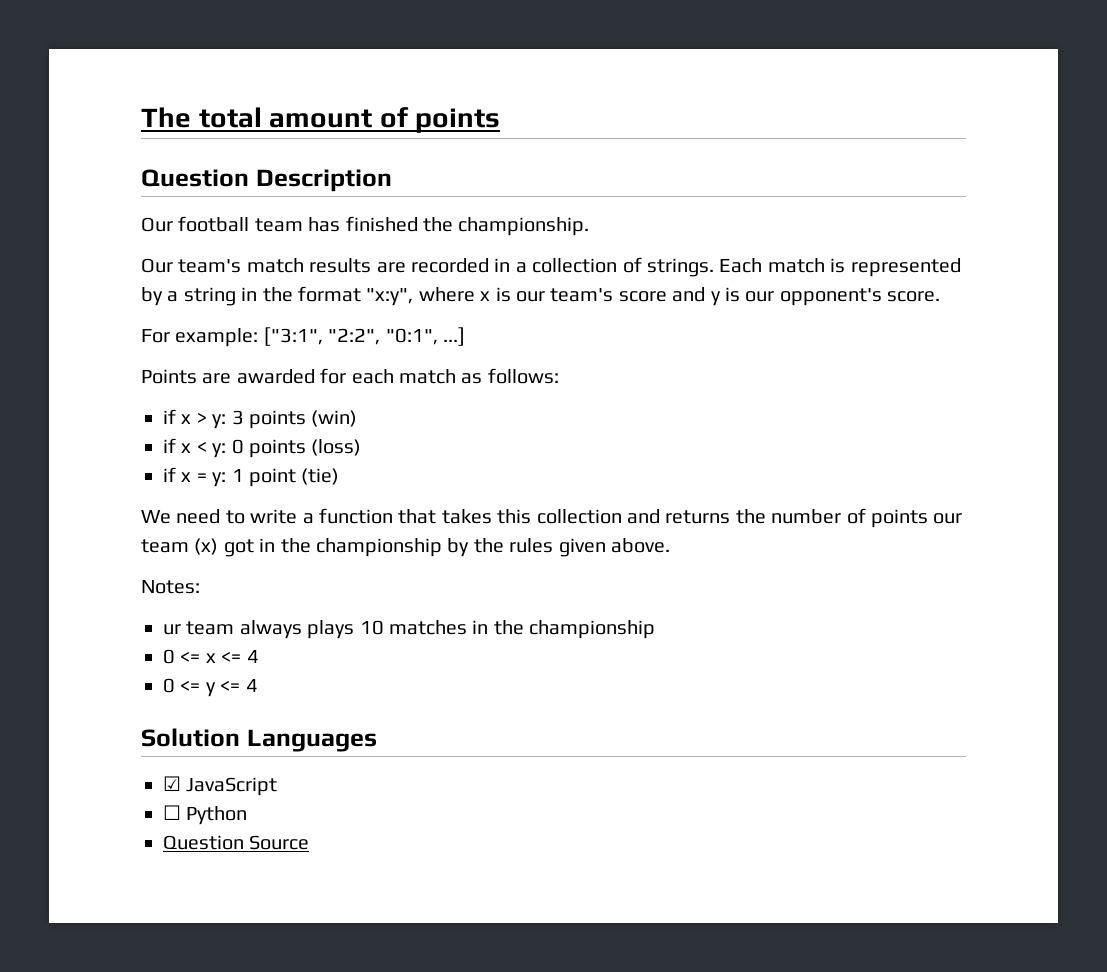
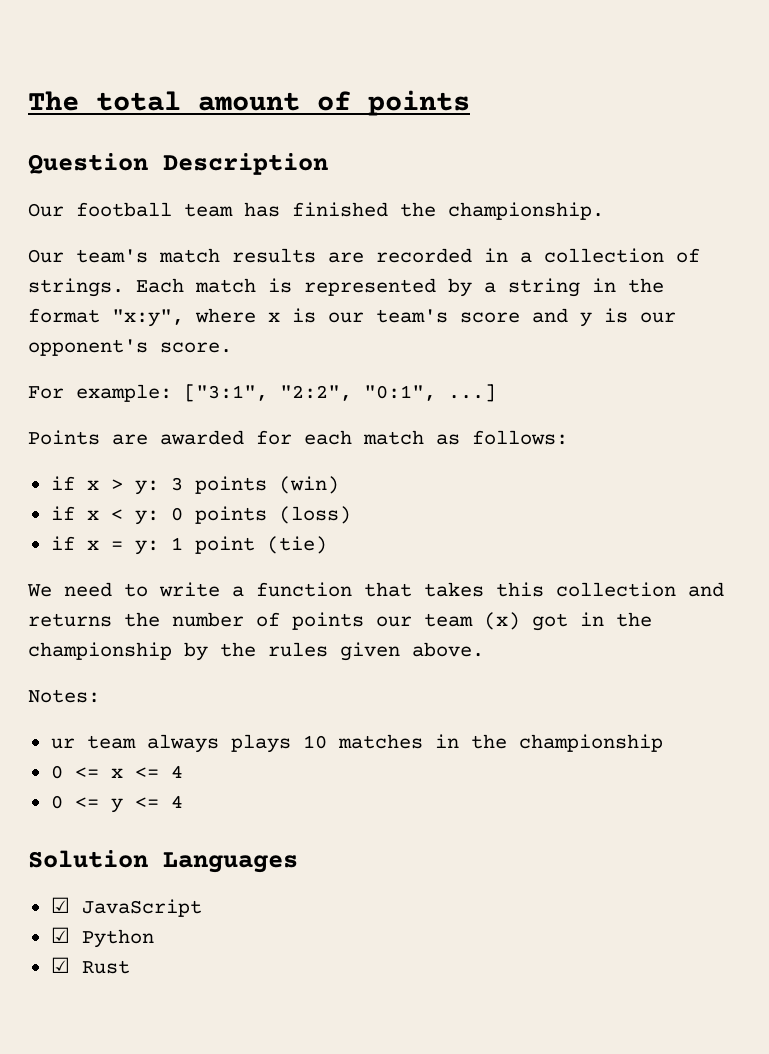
[163,805,181,820] ☐ -> [50,927,70,943] ☑
[163,835,310,850] Question Source -> [50,957,130,974] ☑ Rust

